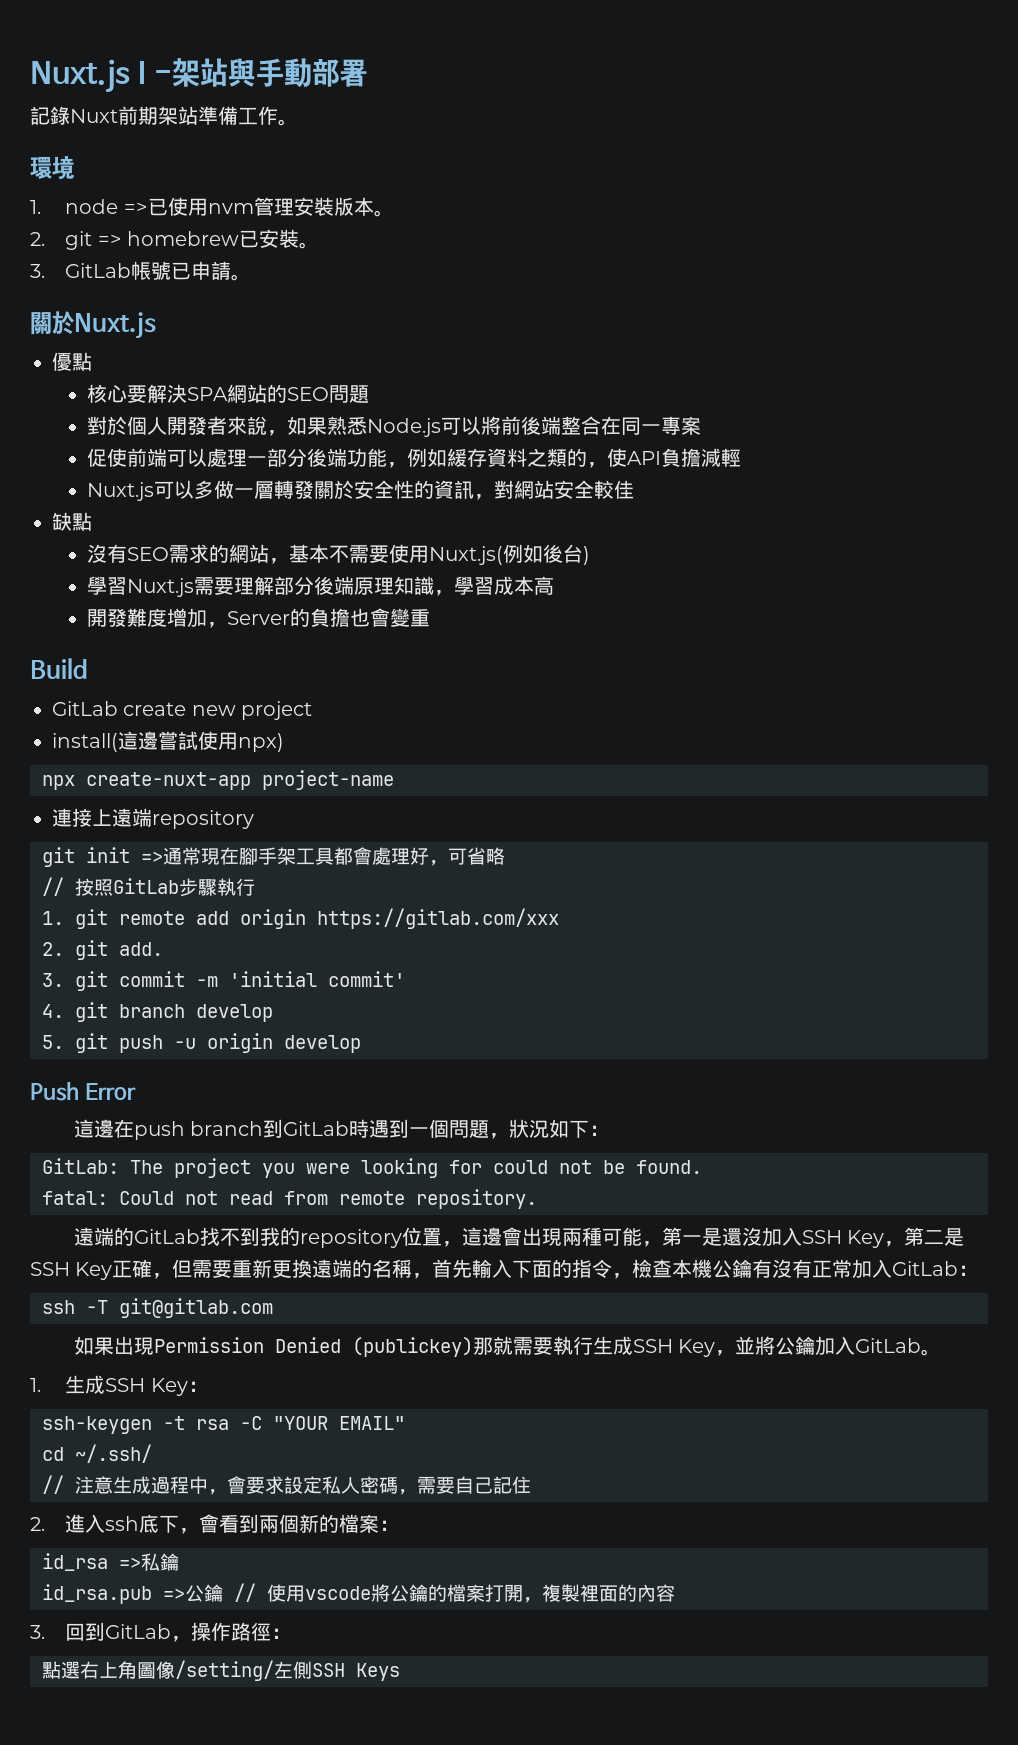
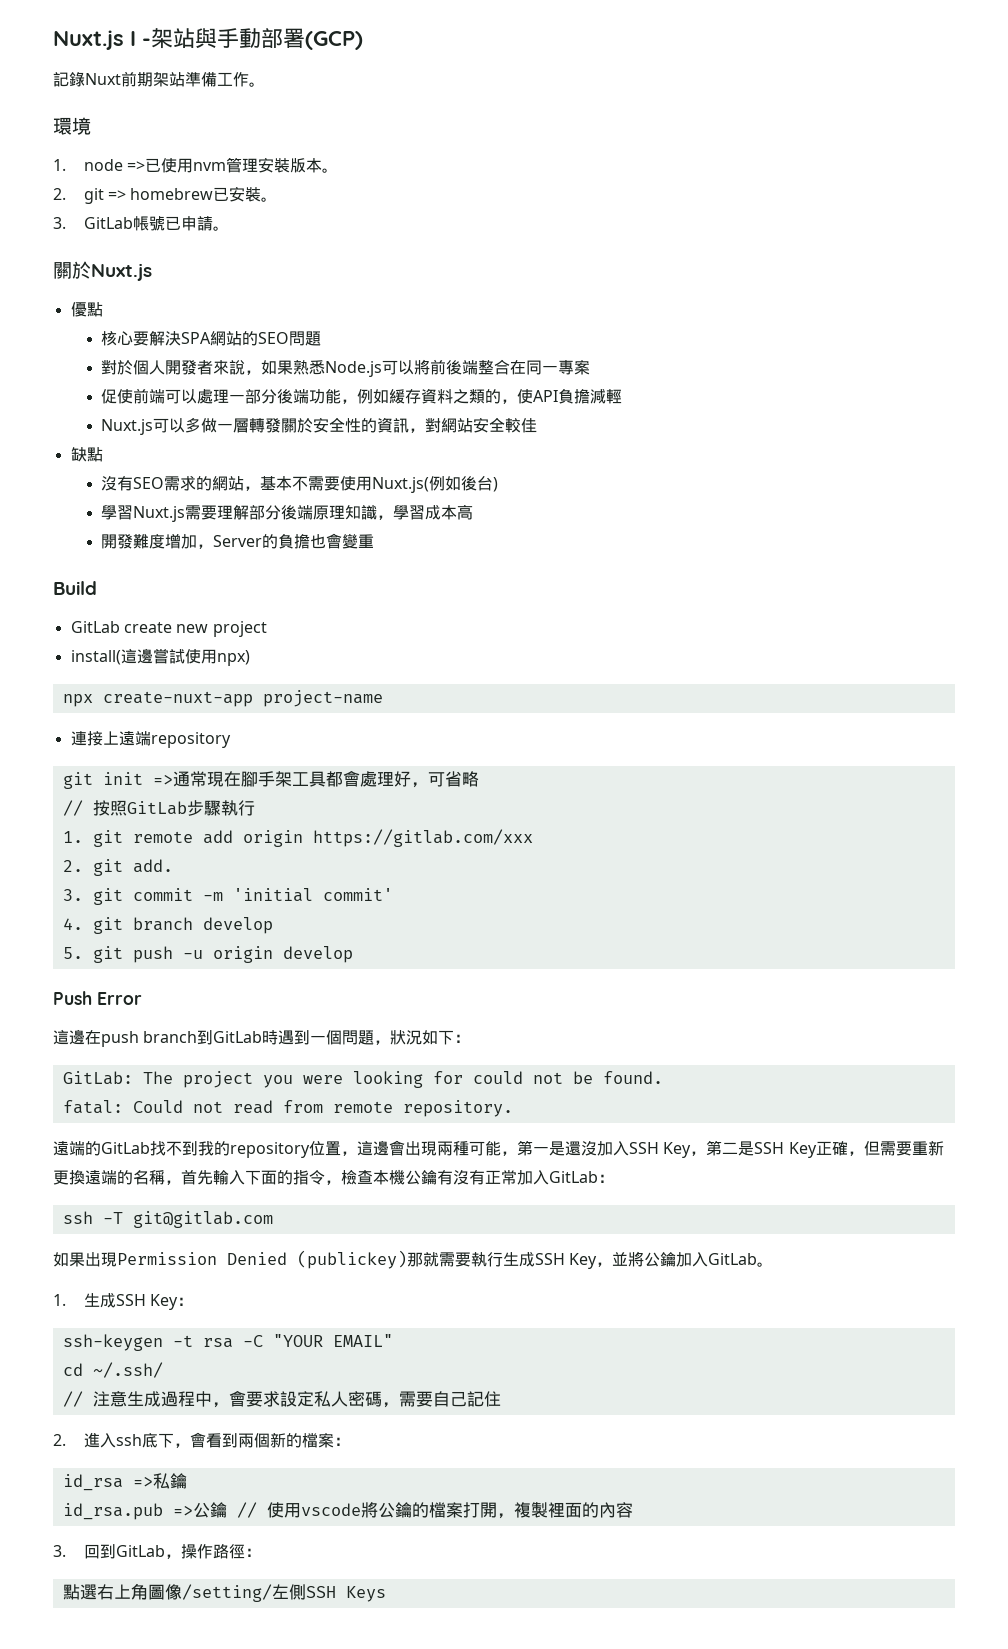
(369, 73) none -> [305,31,363,50] (GCP)

